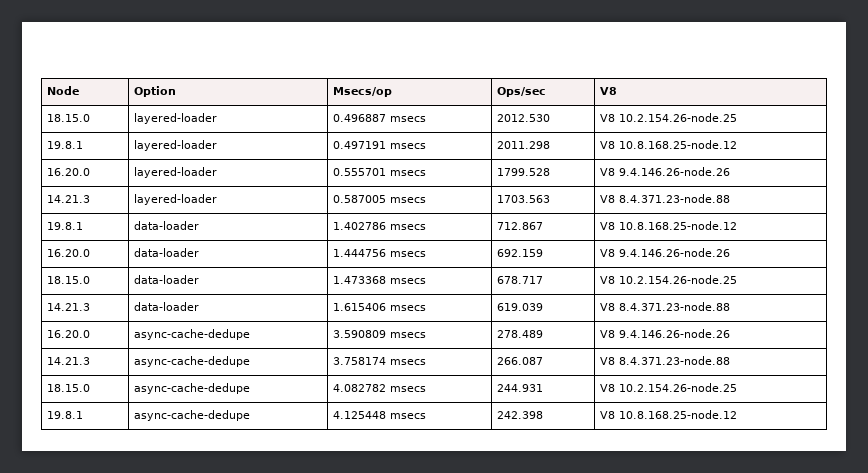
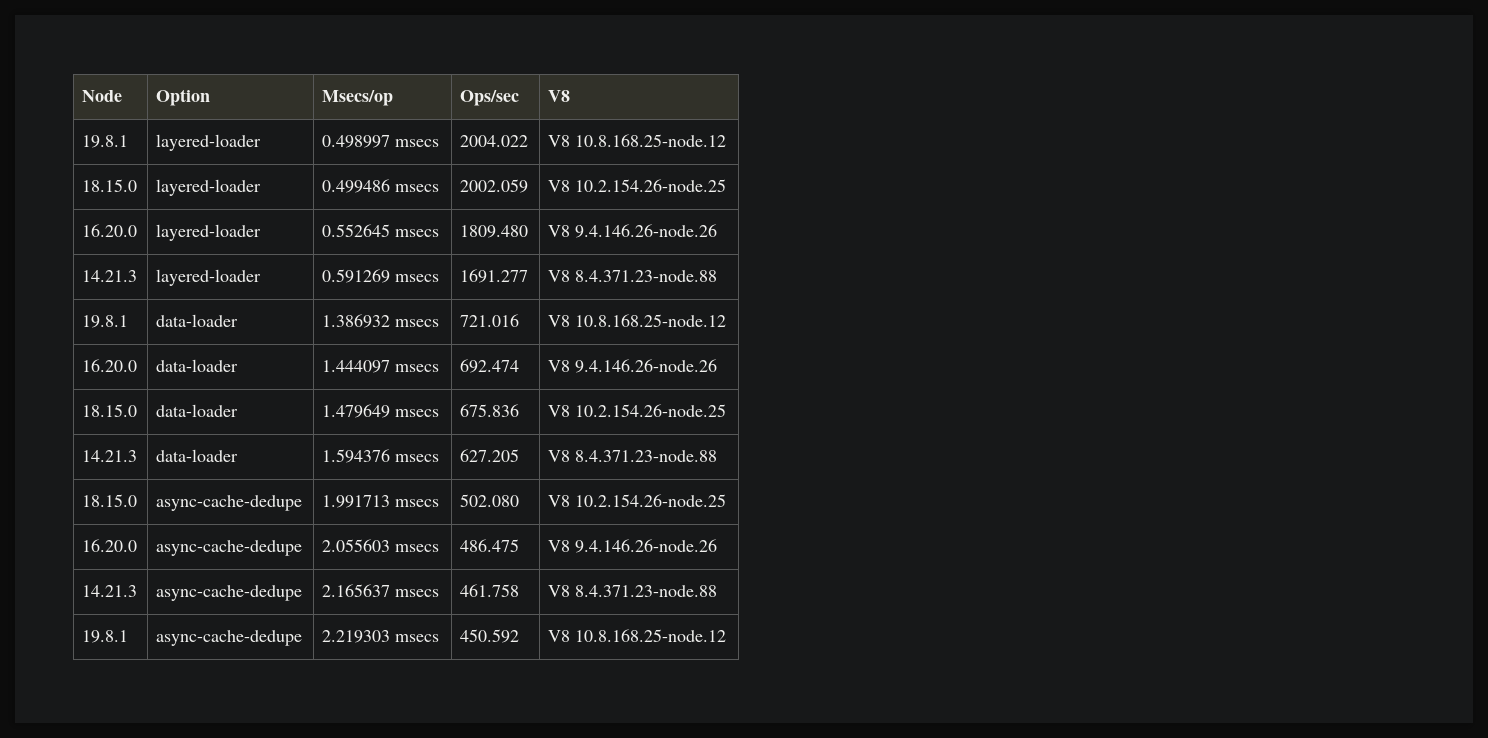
(618, 91) none -> [82,135,129,148] [156,134,262,151] [322,135,440,148] [460,135,529,147] [548,134,727,147] // 19.8.1 | layered-loader | 0.498997 msecs | 2004.022 | V8 10.8.168.25-node.12
[333,114,427,122] [497,114,551,122] [600,113,738,122] [47,141,84,149] [134,140,218,151] [333,141,427,149] [497,141,551,149] [600,140,738,149] 0.496887 msecs | 2012.530 | V8 10.2.154.26-node.25 // 19.8.1 | layered-loader | 0.497191 msecs | 2011.298 | V8 10.8.168.25-node.12 -> [322,179,440,193] [460,179,529,193] [548,179,727,192] 0.499486 msecs | 2002.059 | V8 10.2.154.26-node.25
[333,168,427,176] [497,168,551,176] 0.555701 msecs | 1799.528 -> [322,224,440,237] [460,225,529,238] 0.552645 msecs | 1809.480
[333,195,427,203] [497,195,551,203] 0.587005 msecs | 1703.563 -> [322,269,440,283] [460,269,529,283] 0.591269 msecs | 1691.277
[333,222,427,230] [497,222,544,230] 1.402786 msecs | 712.867 -> [322,314,440,328] [460,314,520,327] 1.386932 msecs | 721.016
[333,249,427,257] [497,249,544,257] 1.444756 msecs | 692.159 -> [322,360,440,373] [460,359,520,373] 1.444097 msecs | 692.474
[333,276,427,284] [497,276,544,284] 1.473368 msecs | 678.717 -> [322,404,440,418] [460,404,520,417] 1.479649 msecs | 675.836
[333,303,427,311] [497,303,544,311] [600,302,731,311] 1.615406 msecs | 619.039 | V8 8.4.371.23-node.88 -> [322,449,440,463] [460,449,520,462] [548,450,718,462] [82,494,138,507] [156,495,303,511] [322,495,440,508] [460,494,520,507] [548,494,727,507] 1.594376 msecs | 627.205 | V8 8.4.371.23-node.88 // 18.15.0 | async-cache-dedupe | 1.991713 msecs | 502.080 | V8 10.2.154.26-node.25
[333,330,427,338] [497,330,544,338] 3.590809 msecs | 278.489 -> [322,539,440,552] [460,539,520,552] 2.055603 msecs | 486.475
[333,357,427,365] [497,357,544,365] [600,356,731,365] [47,384,91,392] [134,383,251,394] [333,384,427,392] [497,384,544,392] [600,383,738,392] 3.758174 msecs | 266.087 | V8 8.4.371.23-node.88 // 18.15.0 | async-cache-dedupe | 4.082782 msecs | 244.931 | V8 10.2.154.26-node.25 -> [322,584,440,597] [460,584,520,597] [548,585,718,597] 2.165637 msecs | 461.758 | V8 8.4.371.23-node.88
[333,411,427,419] [497,411,544,419] 4.125448 msecs | 242.398 -> [322,630,440,643] [460,629,520,643] 2.219303 msecs | 450.592

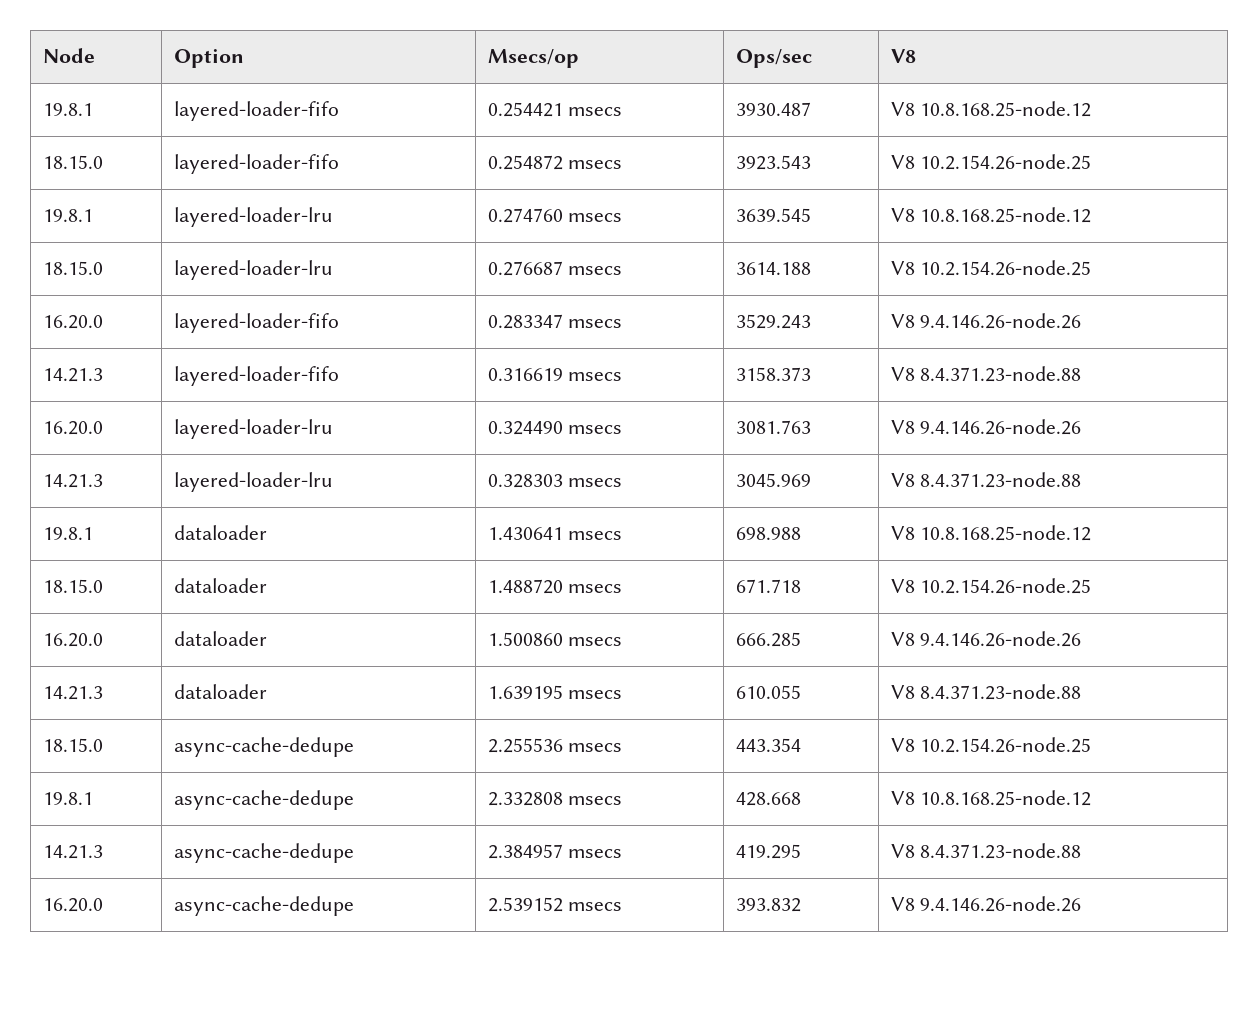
[156,134,262,151] [322,135,440,148] [460,135,529,147] [548,134,727,147] [82,179,138,192] [156,179,262,196] [322,179,440,193] [460,179,529,193] [548,179,727,192] [82,224,138,237] [156,224,262,241] [322,224,440,237] [460,225,529,238] [548,224,718,238] [82,270,138,282] [156,269,262,286] [322,269,440,283] [460,269,529,283] [548,270,718,282] [82,315,129,328] [156,314,239,327] [322,314,440,328] [460,314,520,327] [548,314,727,327] [82,359,138,372] [156,359,239,372] [322,360,440,373] [460,359,520,373] [548,359,718,373] [82,404,138,417] [156,404,239,417] [322,404,440,418] [460,404,520,417] [548,404,727,417] [82,450,138,462] [156,449,239,462] [322,449,440,463] [460,449,520,462] layered-loader | 0.498997 msecs | 2004.022 | V8 10.8.168.25-node.12 // 18.15.0 | layered-loader | 0.499486 msecs | 2002.059 | V8 10.2.154.26-node.25 // 16.20.0 | layered-loader | 0.552645 msecs | 1809.480 | V8 9.4.146.26-node.26 // 14.21.3 | layered-loader | 0.591269 msecs | 1691.277 | V8 8.4.371.23-node.88 // 19.8.1 | data-loader | 1.386932 msecs | 721.016 | V8 10.8.168.25-node.12 // 16.20.0 | data-loader | 1.444097 msecs | 692.474 | V8 9.4.146.26-node.26 // 18.15.0 | data-loader | 1.479649 msecs | 675.836 | V8 10.2.154.26-node.25 // 14.21.3 | data-loader | 1.594376 msecs | 627.205 -> [173,101,339,121] [487,102,623,117] [735,102,811,116] [890,101,1092,117] [42,155,103,169] [173,154,339,174] [487,155,623,170] [735,155,811,170] [890,154,1092,170] [42,209,93,222] [173,207,333,227] [487,208,623,223] [735,208,811,222] [890,207,1092,223] [42,261,103,275] [173,260,333,280] [487,261,623,276] [735,262,811,275] [890,260,1092,276] [42,315,103,329] [173,313,339,333] [487,314,623,329] [735,314,811,329] [890,313,1082,329] [42,368,103,382] [173,366,339,386] [487,368,623,381] [735,367,811,381] [890,366,1082,382] [42,421,103,435] [173,419,333,439] [487,421,623,435] [735,420,811,434] [890,419,1082,435] [42,474,103,488] [173,472,333,492] [487,474,623,488] [735,473,811,487] [890,472,1082,488] [42,527,93,540] [173,525,267,540] [487,527,623,540] [735,527,801,540] [890,525,1092,541] [42,579,103,593] [173,578,267,593] [487,579,623,594] [735,579,801,593] [890,578,1092,594] [42,633,103,647] [173,631,267,646] [487,632,623,646] [735,632,801,647] [890,631,1082,647] [42,686,103,700] [173,684,267,699] [487,685,623,699] [735,685,801,699] layered-loader-fifo | 0.254421 msecs | 3930.487 | V8 10.8.168.25-node.12 // 18.15.0 | layered-loader-fifo | 0.254872 msecs | 3923.543 | V8 10.2.154.26-node.25 // 19.8.1 | layered-loader-lru | 0.274760 msecs | 3639.545 | V8 10.8.168.25-node.12 // 18.15.0 | layered-loader-lru | 0.276687 msecs | 3614.188 | V8 10.2.154.26-node.25 // 16.20.0 | layered-loader-fifo | 0.283347 msecs | 3529.243 | V8 9.4.146.26-node.26 // 14.21.3 | layered-loader-fifo | 0.316619 msecs | 3158.373 | V8 8.4.371.23-node.88 // 16.20.0 | layered-loader-lru | 0.324490 msecs | 3081.763 | V8 9.4.146.26-node.26 // 14.21.3 | layered-loader-lru | 0.328303 msecs | 3045.969 | V8 8.4.371.23-node.88 // 19.8.1 | dataloader | 1.430641 msecs | 698.988 | V8 10.8.168.25-node.12 // 18.15.0 | dataloader | 1.488720 msecs | 671.718 | V8 10.2.154.26-node.25 // 16.20.0 | dataloader | 1.500860 msecs | 666.285 | V8 9.4.146.26-node.26 // 14.21.3 | dataloader | 1.639195 msecs | 610.055
[322,495,440,508] [460,494,520,507] [548,494,727,507] 1.991713 msecs | 502.080 | V8 10.2.154.26-node.25 -> [487,738,623,753] [735,738,801,752] [890,737,1092,753] [42,792,93,805] [173,790,354,810] [487,792,623,806] [735,792,801,806] [890,790,1092,806] [42,845,103,859] [173,843,354,863] [487,844,623,859] [735,844,801,859] [890,843,1082,859] 2.255536 msecs | 443.354 | V8 10.2.154.26-node.25 // 19.8.1 | async-cache-dedupe | 2.332808 msecs | 428.668 | V8 10.8.168.25-node.12 // 14.21.3 | async-cache-dedupe | 2.384957 msecs | 419.295 | V8 8.4.371.23-node.88
[322,539,440,552] [460,539,520,552] [548,539,718,553] [82,585,138,597] [156,585,303,601] [322,584,440,597] [460,584,520,597] [548,585,718,597] [82,630,129,643] [156,630,303,646] [322,630,440,643] [460,629,520,643] [548,629,727,642] 2.055603 msecs | 486.475 | V8 9.4.146.26-node.26 // 14.21.3 | async-cache-dedupe | 2.165637 msecs | 461.758 | V8 8.4.371.23-node.88 // 19.8.1 | async-cache-dedupe | 2.219303 msecs | 450.592 | V8 10.8.168.25-node.12 -> [487,897,623,912] [735,898,801,912] [890,896,1082,912] 2.539152 msecs | 393.832 | V8 9.4.146.26-node.26

